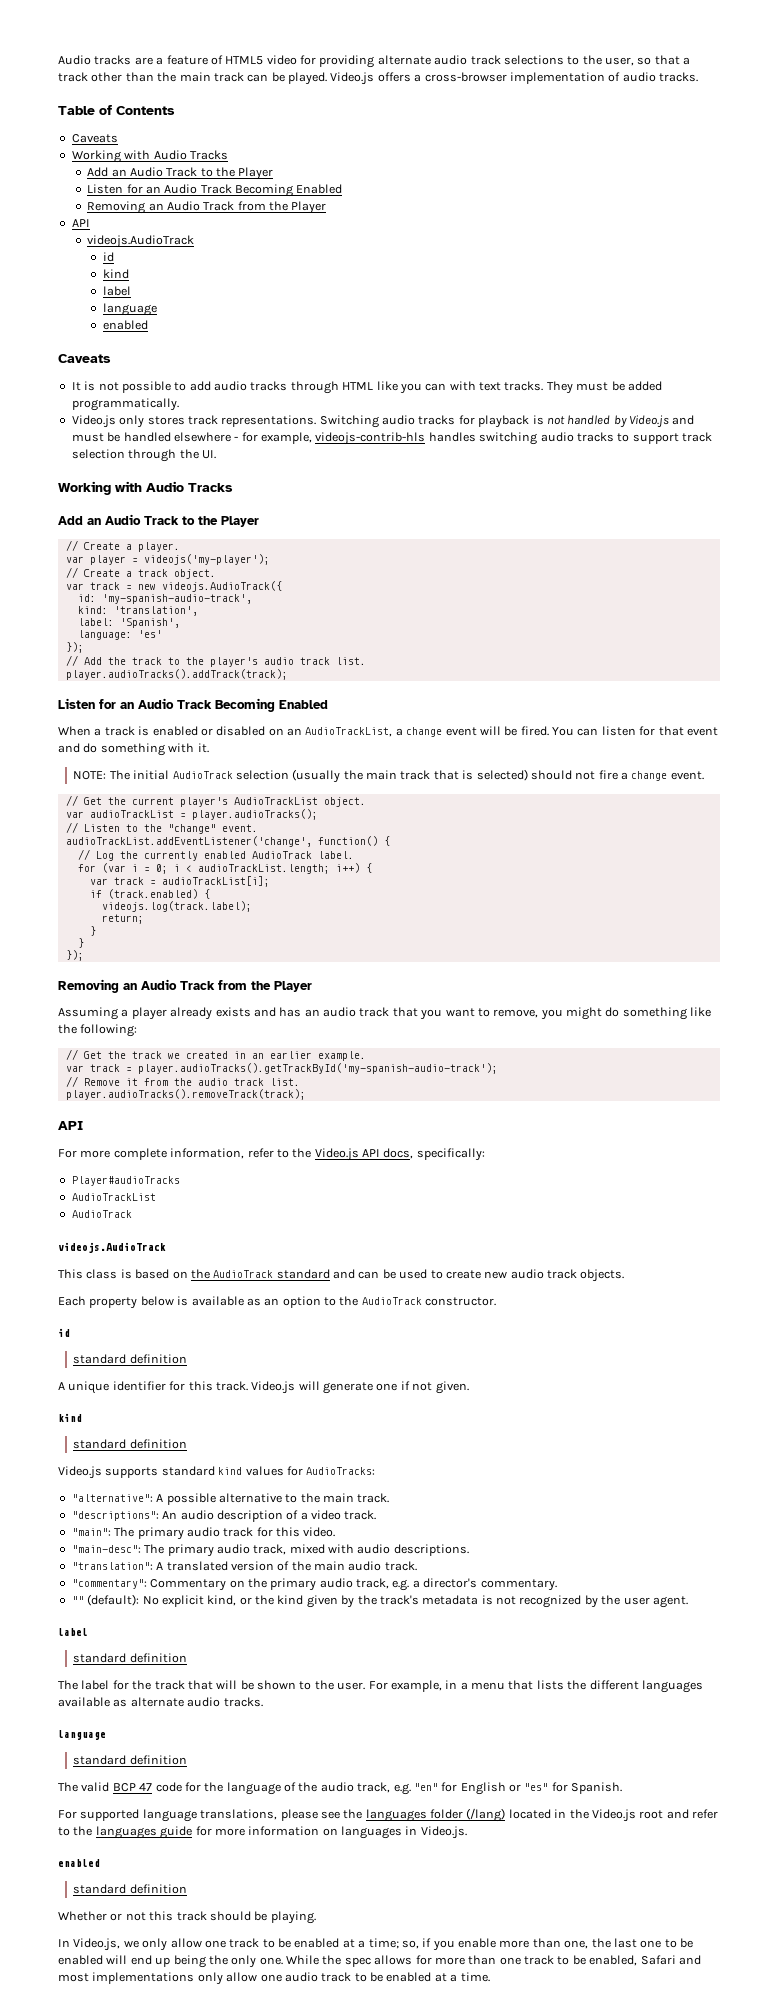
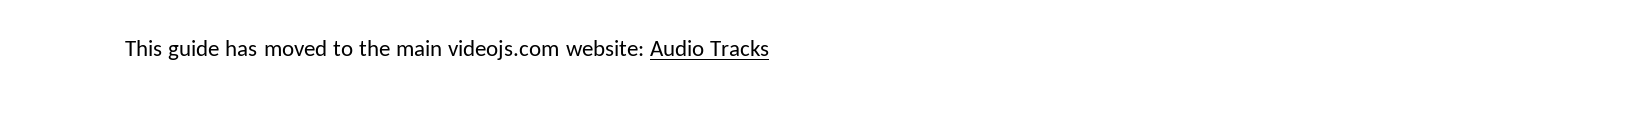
[58,55,691,68] [58,72,698,85] [58,105,175,115] [71,134,118,143] [71,150,228,163] [87,167,274,180] [87,184,343,197] [87,201,327,214] [71,219,90,227] [87,235,195,248] [102,252,114,262] [102,269,129,279] [102,286,131,296] [102,303,157,316] [102,320,148,330] [58,354,111,363] [71,381,662,394] [71,398,179,411] [71,415,695,428] [71,432,712,445] [71,449,216,462] [58,481,233,495] [58,514,259,527] [65,540,180,552] [65,554,270,565] [65,567,216,579] [65,581,282,592] [77,594,252,604] [77,606,198,616] [77,618,180,628] [77,630,162,640] [65,642,84,653] [65,655,366,667] [65,669,288,680] [58,698,328,712] [58,726,718,737] [58,743,209,756] [73,769,704,783] [65,795,366,807] [65,809,318,820] [65,822,258,834] [65,836,390,847] [77,849,354,861] [77,863,372,874] [89,876,270,887] [89,889,210,899] [101,901,252,912] [101,914,144,924] [89,926,96,936] [77,938,84,948] [65,950,84,961] [58,979,312,993] [58,1007,712,1020] [58,1024,138,1037] [65,1049,366,1061] [65,1063,498,1074] [65,1076,300,1087] [65,1089,306,1100] [58,1121,83,1130] [58,1148,485,1161] [71,1176,180,1186] [71,1193,156,1201] [71,1210,132,1218] [58,1242,166,1253] [58,1269,625,1282] [58,1296,497,1309] [58,1328,70,1337] [73,1354,187,1364] [58,1381,469,1394] [58,1413,82,1422] [73,1439,187,1449] [58,1466,376,1479] [71,1493,390,1505] [71,1510,377,1522] [71,1527,336,1540] [71,1544,469,1557] [71,1561,417,1571] [71,1578,557,1591] [71,1594,688,1608] [58,1628,88,1636] [73,1653,187,1663] [58,1680,703,1693] [58,1697,263,1707] [58,1730,106,1740] [73,1755,187,1765] [58,1782,623,1795] [58,1808,718,1822] [58,1826,467,1839] [58,1859,100,1867] [73,1884,187,1894] [58,1911,316,1924] [58,1938,693,1951] [58,1955,701,1968] [58,1972,490,1985] Audio tracks are a feature of HTML5 video for providing alternate audio track selections to the user, so that a track other than the main track can be played. Video.js offers a cross-browser implementation of audio tracks. // Table of Contents // Caveats // Working with Audio Tracks // Add an Audio Track to the Player // Listen for an Audio Track Becoming Enabled // Removing an Audio Track from the Player // API // videojs.AudioTrack // id // kind // label // language // enabled // Caveats // It is not possible to add audio tracks through HTML like you can with text tracks. They must be added programmatically. // Video.js only stores track representations. Switching audio tracks for playback is not handled by Video.js and must be handled elsewhere - for example, videojs-contrib-hls handles switching audio tracks to support track selection through the UI. // Working with Audio Tracks // Add an Audio Track to the Player // // Create a player. // var player = videojs('my-player'); // // Create a track object. // var track = new videojs.AudioTrack({ // id: 'my-spanish-audio-track', // kind: 'translation', // label: 'Spanish', // language: 'es' // }); // // Add the track to the player's audio track list. // player.audioTracks().addTrack(track); // Listen for an Audio Track Becoming Enabled // When a track is enabled or disabled on an AudioTrackList, a change event will be fired. You can listen for that event and do something with it. // NOTE: The initial AudioTrack selection (usually the main track that is selected) should not fire a change event. // // Get the current player's AudioTrackList object. // var audioTrackList = player.audioTracks(); // // Listen to the "change" event. // audioTrackList.addEventListener('change', function() { // // Log the currently enabled AudioTrack label. // for (var i = 0; i < audioTrackList.length; i++) { // var track = audioTrackList[i]; // if (track.enabled) { // videojs.log(track.label); // return; // } // } // }); // Removing an Audio Track from the Player // Assuming a player already exists and has an audio track that you want to remove, you might do something like the following: // // Get the track we created in an earlier example. // var track = player.audioTracks().getTrackById('my-spanish-audio-track'); // // Remove it from the audio track list. // player.audioTracks().removeTrack(track); // API // For more complete information, refer to the Video.js API docs, specifically: // Player#audioTracks // AudioTrackList // AudioTrack // videojs.AudioTrack // This class is based on the AudioTrack standard and can be used to create new audio track objects. // Each property below is available as an option to the AudioTrack constructor. // id // standard definition // A unique identifier for this track. Video.js will generate one if not given. // kind // standard definition // Video.js supports standard kind values for AudioTracks: // "alternative": A possible alternative to the main track. // "descriptions": An audio description of a video track. // "main": The primary audio track for this video. // "main-desc": The primary audio track, mixed with audio descriptions. // "translation": A translated version of the main audio track. // "commentary": Commentary on the primary audio track, e.g. a director's commentary. // "" (default): No explicit kind, or the kind given by the track's metadata is not recognized by the user agent. // label // standard definition // The label for the track that will be shown to the user. For example, in a menu that lists the different languages available as alternate audio tracks. // language // standard definition // The valid BCP 47 code for the language of the audio track, e.g. "en" for English or "es" for Spanish. // For supported language translations, please see the languages folder (/lang) located in the Video.js root and refer to the languages guide for more information on languages in Video.js. // enabled // standard definition // Whether or not this track should be playing. // In Video.js, we only allow one track to be enabled at a time; so, if you enable more than one, the last one to be enabled will end up being the only one. While the spec allows for more than one track to be enabled, Safari and most implementations only allow one audio track to be enabled at a time. -> [125,40,770,60] This guide has moved to the main videojs.com website: Audio Tracks

